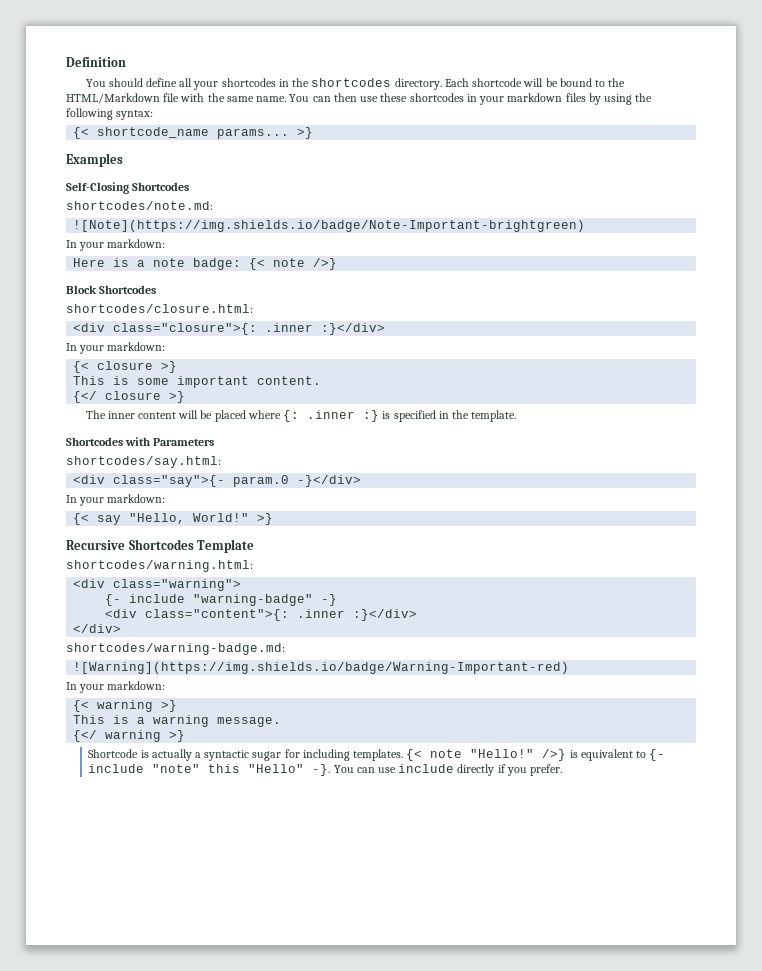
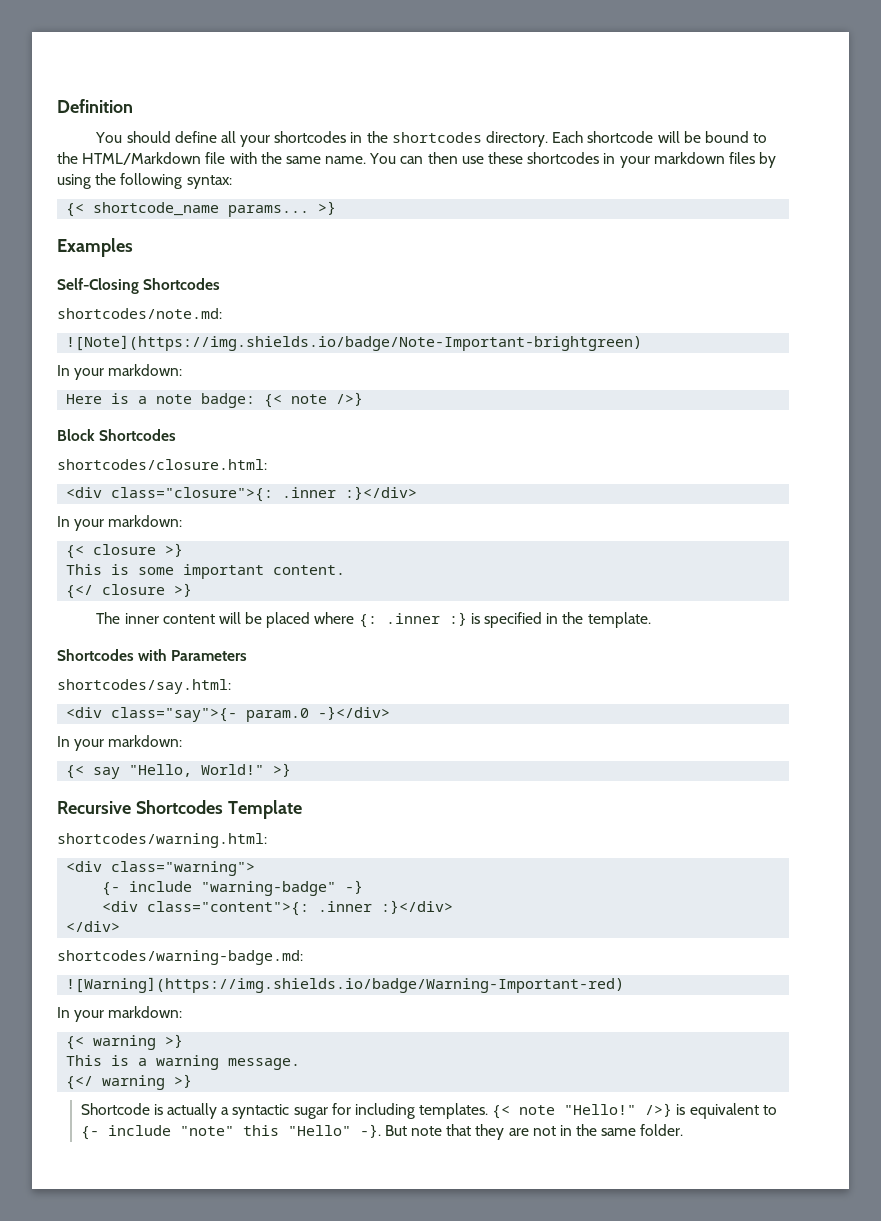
[333,764,563,776] You can use include directly if you prefer. -> [384,1124,684,1140] But note that they are not in the same folder.

